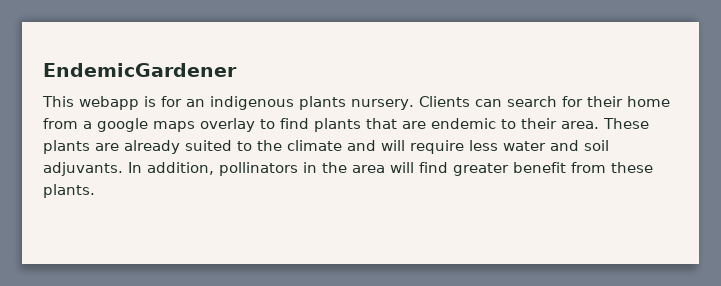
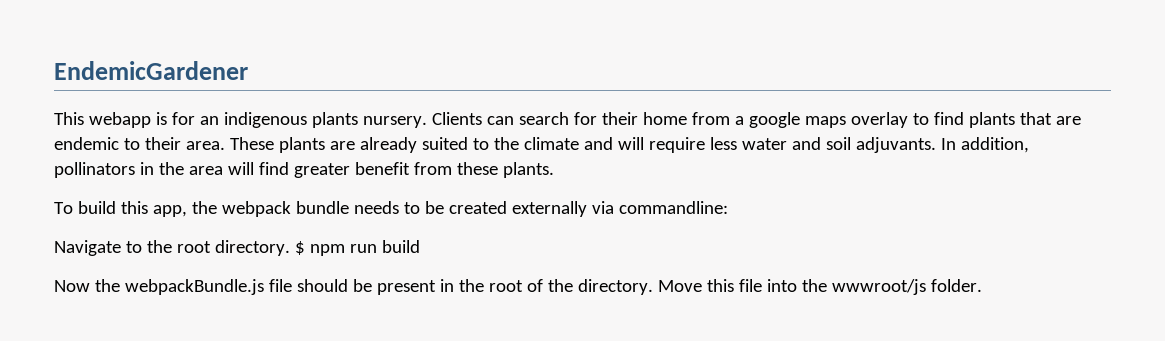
(95, 191) none -> [54,201,728,217] [54,240,420,256] [54,279,982,295] // To build this app, the webpack bundle needs to be created externally via commandline: // Navigate to the root directory. $ npm run build // Now the webpackBundle.js file should be present in the root of the directory. Move this file into the wwwroot/js folder.

